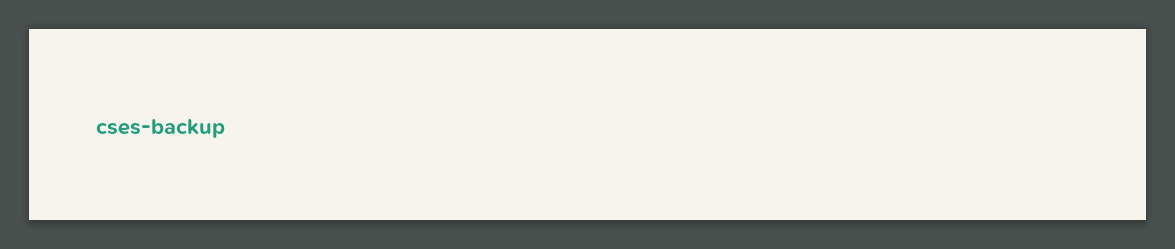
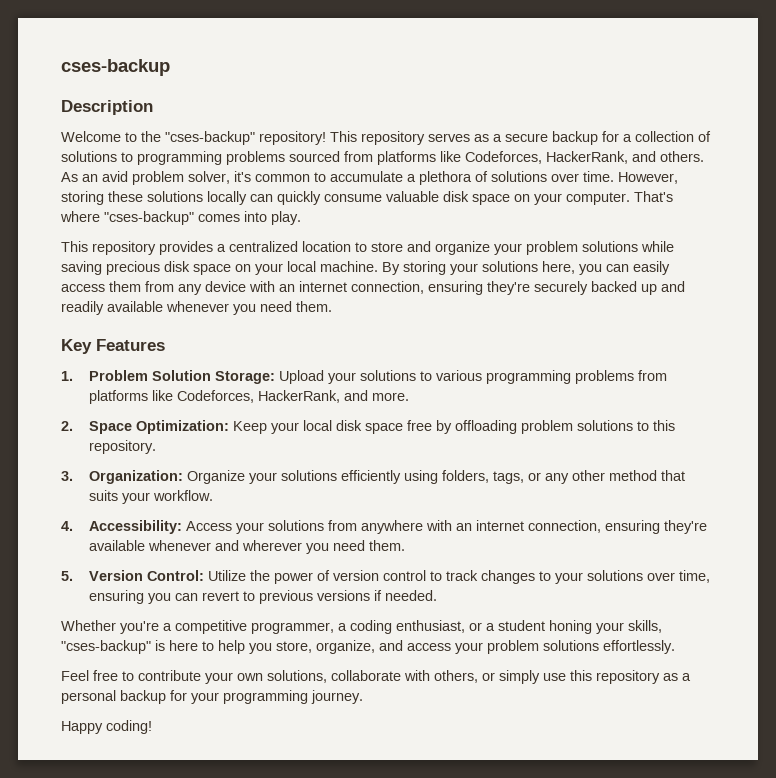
(225, 128) none -> [61,100,153,115] [61,131,711,145] [61,151,704,165] [61,171,678,185] [61,191,673,205] [60,211,301,225] [61,241,674,255] [61,261,670,275] [61,281,685,295] [61,301,332,315] [61,339,165,354] [61,370,667,384] [88,390,409,404] [61,420,675,434] [88,440,156,454] [61,470,685,484] [88,490,213,504] [61,520,707,534] [88,540,405,554] [61,570,710,584] [88,590,437,604] [61,620,662,634] [61,640,675,654] [61,670,691,684] [61,690,363,704] [61,720,152,734] // Description // Welcome to the "cses-backup" repository! This repository serves as a secure backup for a collection of solutions to programming problems sourced from platforms like Codeforces, HackerRank, and others. As an avid problem solver, it's common to accumulate a plethora of solutions over time. However, storing these solutions locally can quickly consume valuable disk space on your computer. That's where "cses-backup" comes into play. // This repository provides a centralized location to store and organize your problem solutions while saving precious disk space on your local machine. By storing your solutions here, you can easily access them from any device with an internet connection, ensuring they're securely backed up and readily available whenever you need them. // Key Features // 1. Problem Solution Storage: Upload your solutions to various programming problems from platforms like Codeforces, HackerRank, and more. // 2. Space Optimization: Keep your local disk space free by offloading problem solutions to this repository. // 3. Organization: Organize your solutions efficiently using folders, tags, or any other method that suits your workflow. // 4. Accessibility: Access your solutions from anywhere with an internet connection, ensuring they're available whenever and wherever you need them. // 5. Version Control: Utilize the power of version control to track changes to your solutions over time, ensuring you can revert to previous versions if needed. // Whether you're a competitive programmer, a coding enthusiast, or a student honing your skills, "cses-backup" is here to help you store, organize, and access your problem solutions effortlessly. // Feel free to contribute your own solutions, collaborate with others, or simply use this repository as a personal backup for your programming journey. // Happy coding!

